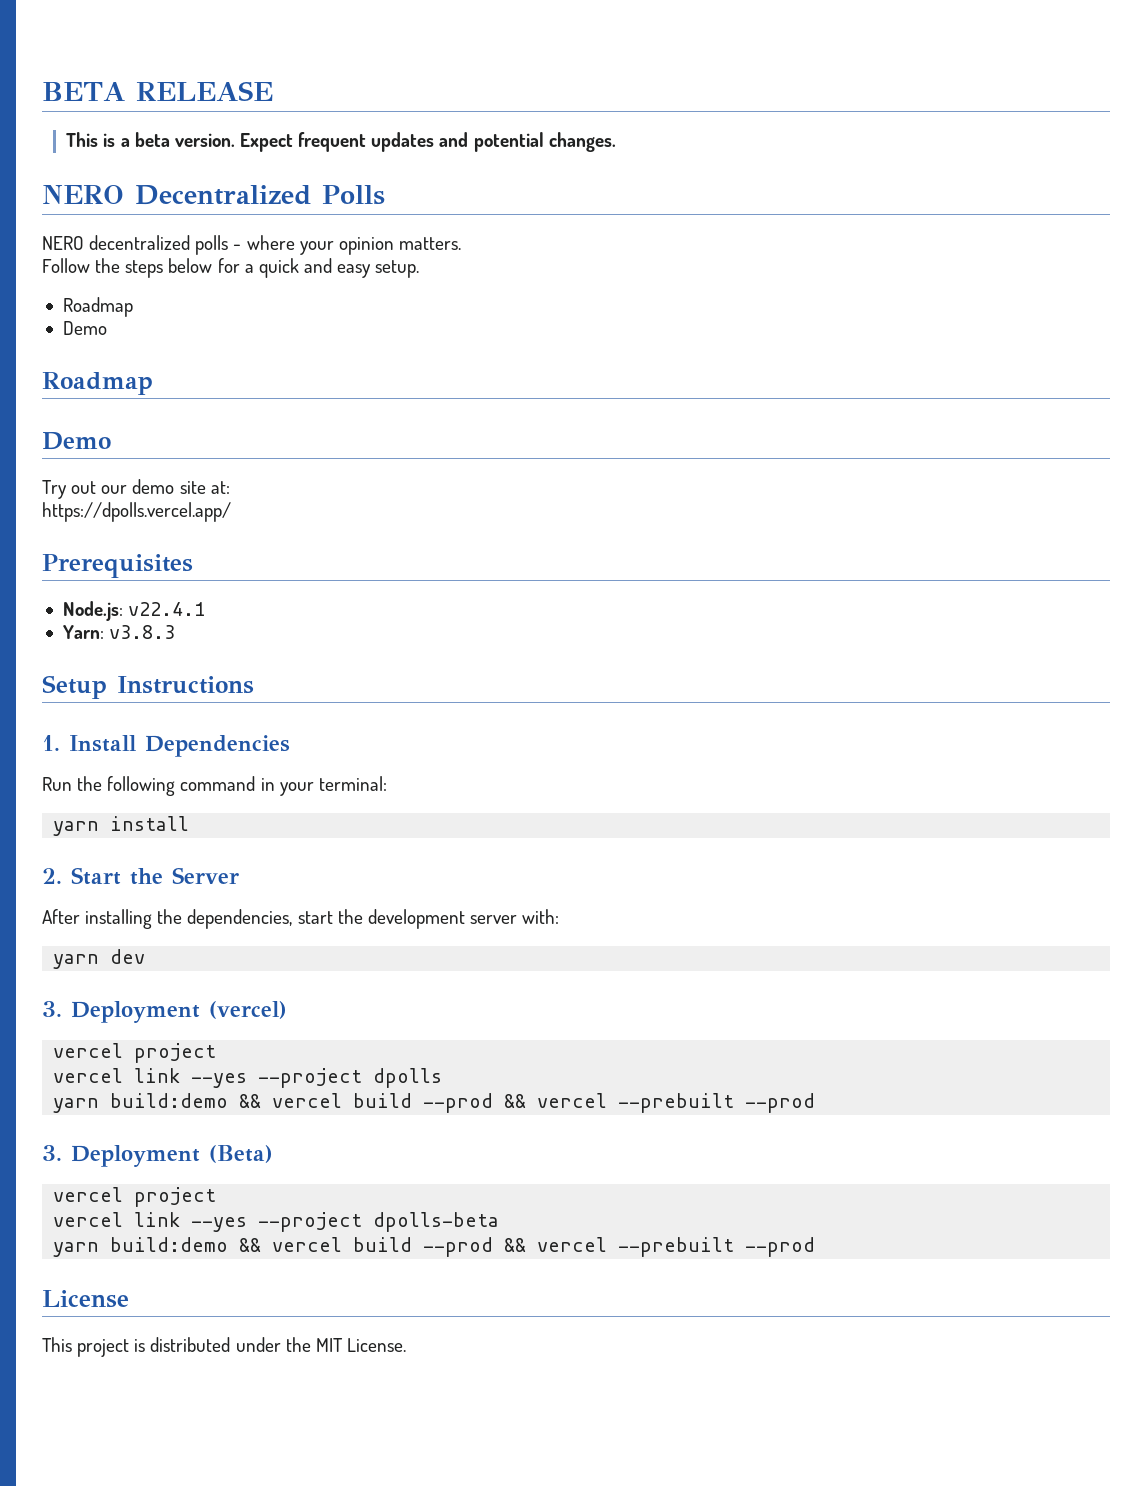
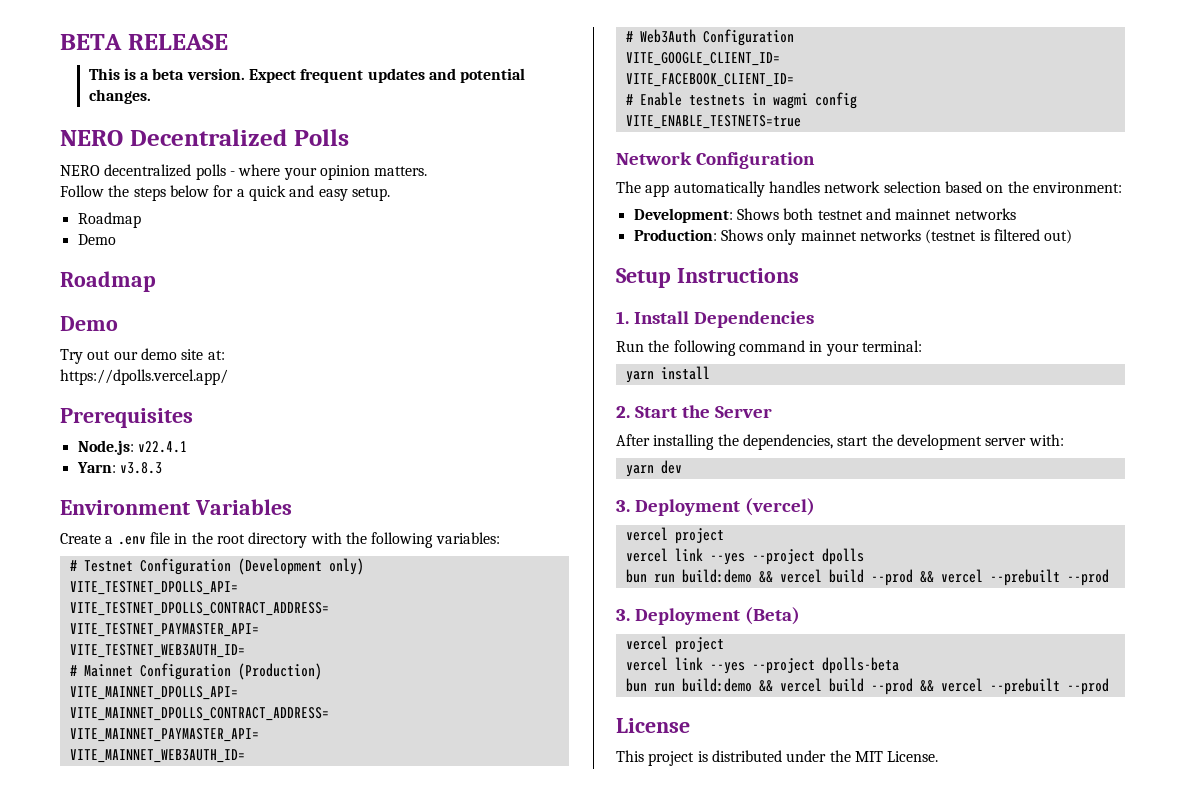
(176, 632) none -> [60,499,292,515] [60,532,500,548] [69,558,364,575] [69,581,238,595] [69,602,329,616] [69,623,259,637] [69,644,245,658] [69,663,322,680] [69,686,238,700] [69,707,329,721] [69,728,259,742] [69,749,245,763] [625,29,794,46] [625,52,780,66] [625,73,794,87] [625,92,857,109] [625,115,801,129] [616,152,815,169] [616,181,1122,197] [633,208,1016,223] [633,229,1073,245] // Environment Variables // Create a .env file in the root directory with the following variables: // # Testnet Configuration (Development only) // VITE_TESTNET_DPOLLS_API= // VITE_TESTNET_DPOLLS_CONTRACT_ADDRESS= // VITE_TESTNET_PAYMASTER_API= // VITE_TESTNET_WEB3AUTH_ID= // # Mainnet Configuration (Production) // VITE_MAINNET_DPOLLS_API= // VITE_MAINNET_DPOLLS_CONTRACT_ADDRESS= // VITE_MAINNET_PAYMASTER_API= // VITE_MAINNET_WEB3AUTH_ID= // # Web3Auth Configuration // VITE_GOOGLE_CLIENT_ID= // VITE_FACEBOOK_CLIENT_ID= // # Enable testnets in wagmi config // VITE_ENABLE_TESTNETS=true // Network Configuration // The app automatically handles network selection based on the environment: // Development: Shows both testnet and mainnet networks // Production: Shows only mainnet networks (testnet is filtered out)
[53,1098,100,1113] yarn -> [625,569,675,583] bun run
[53,1242,100,1257] yarn -> [625,678,675,692] bun run

